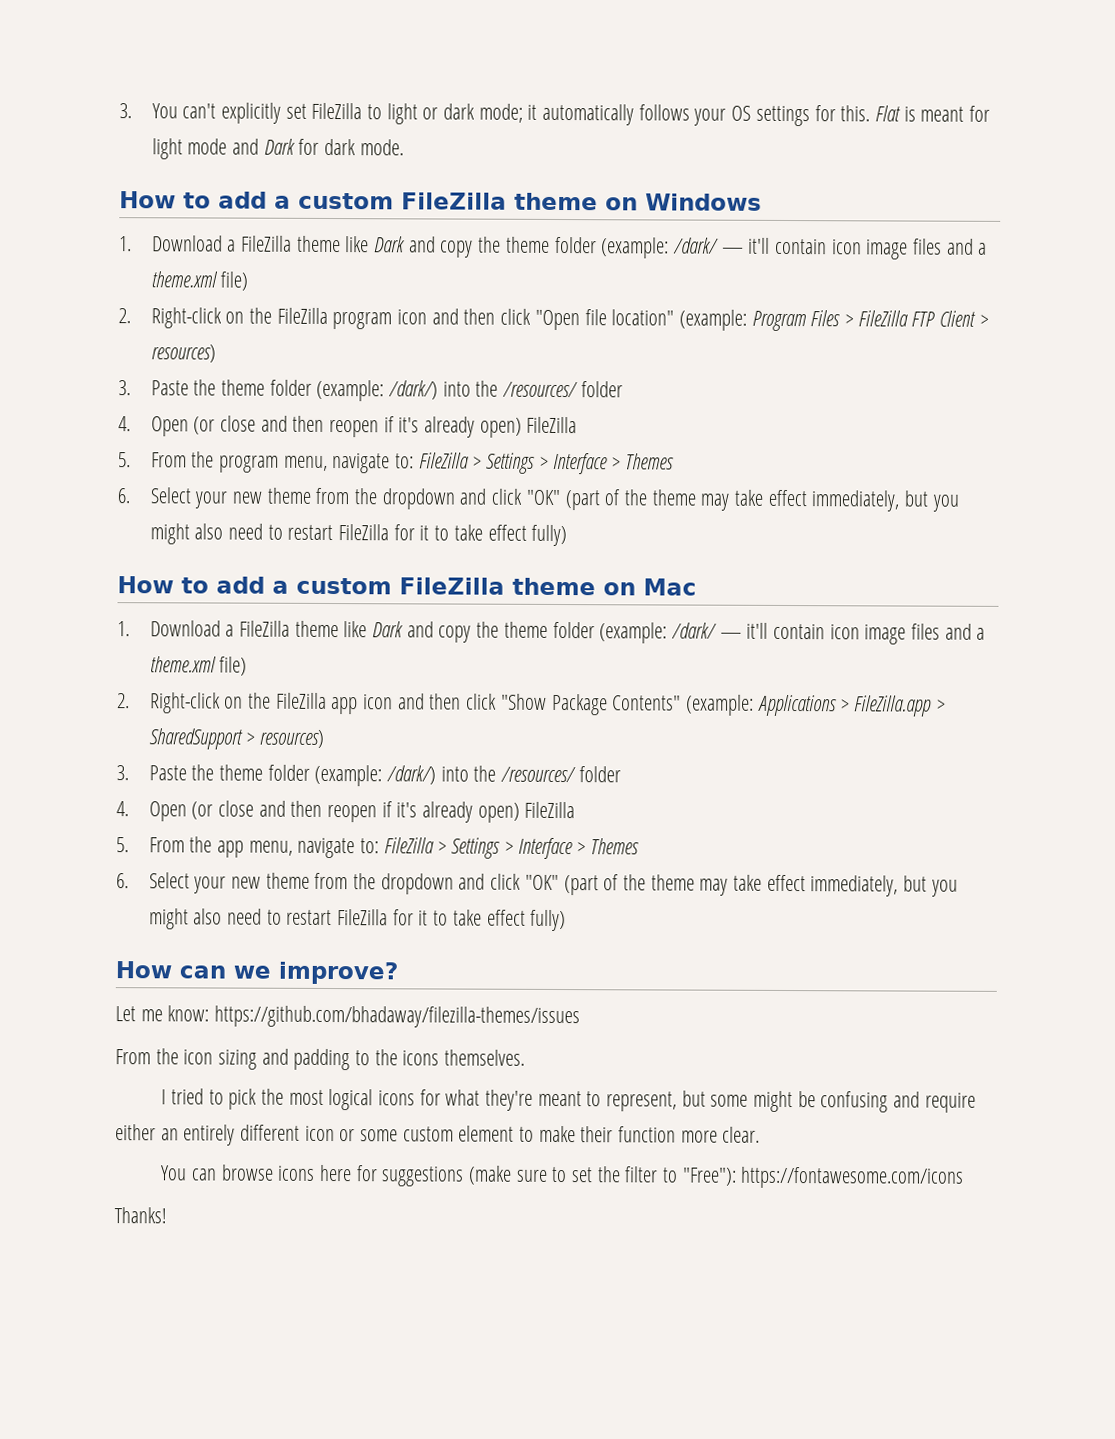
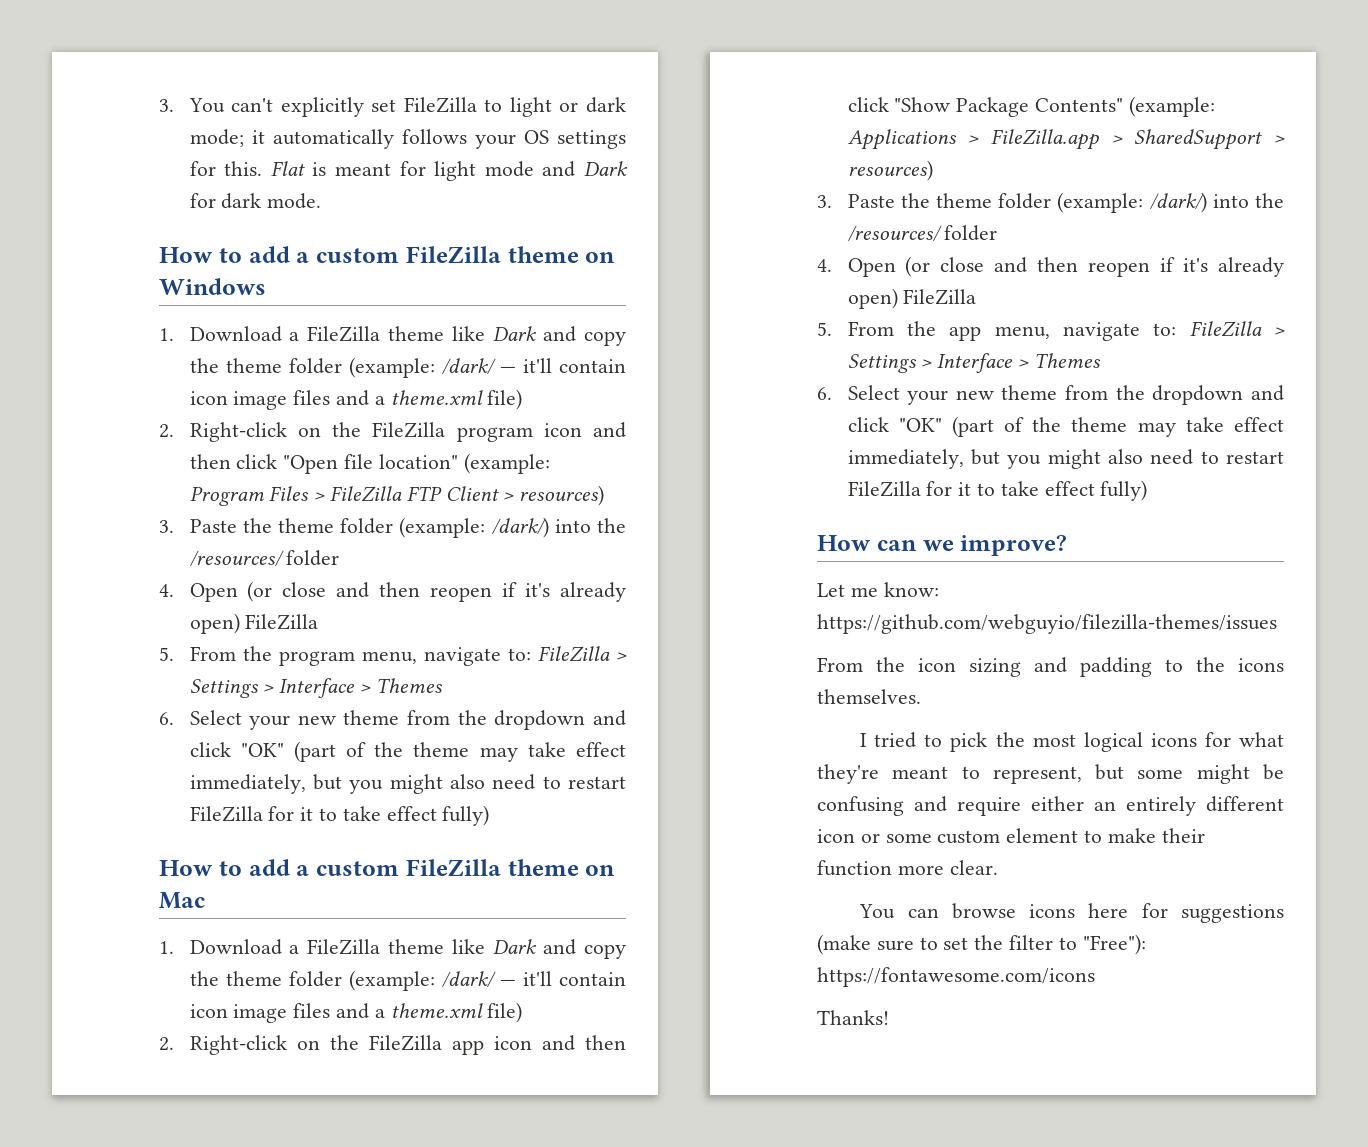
[214,1005,581,1029] https://github.com/bhadaway/filezilla-themes/issues -> [817,614,1277,634] https://github.com/webguyio/filezilla-themes/issues

